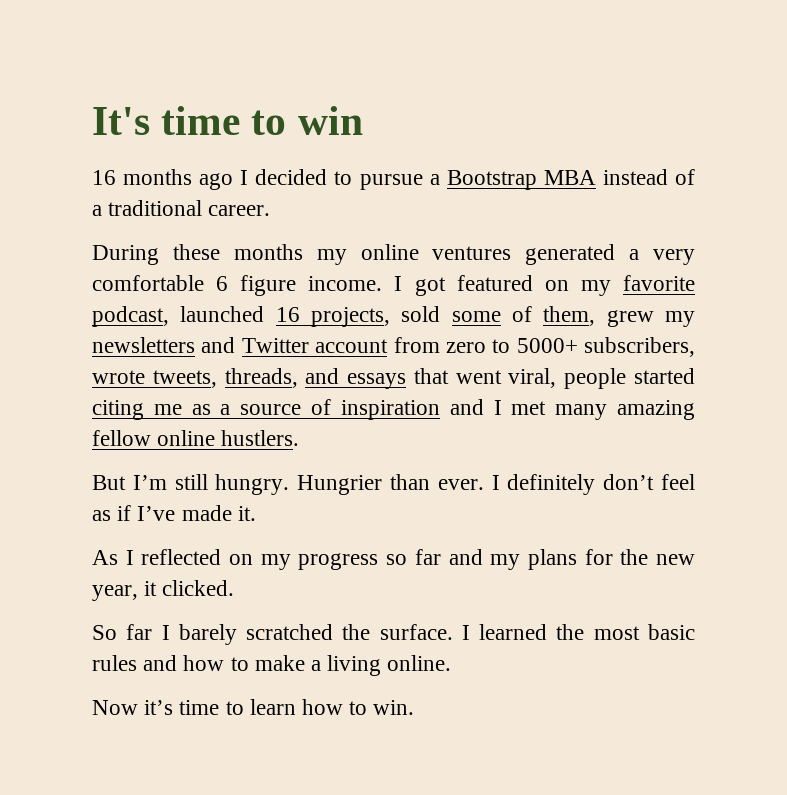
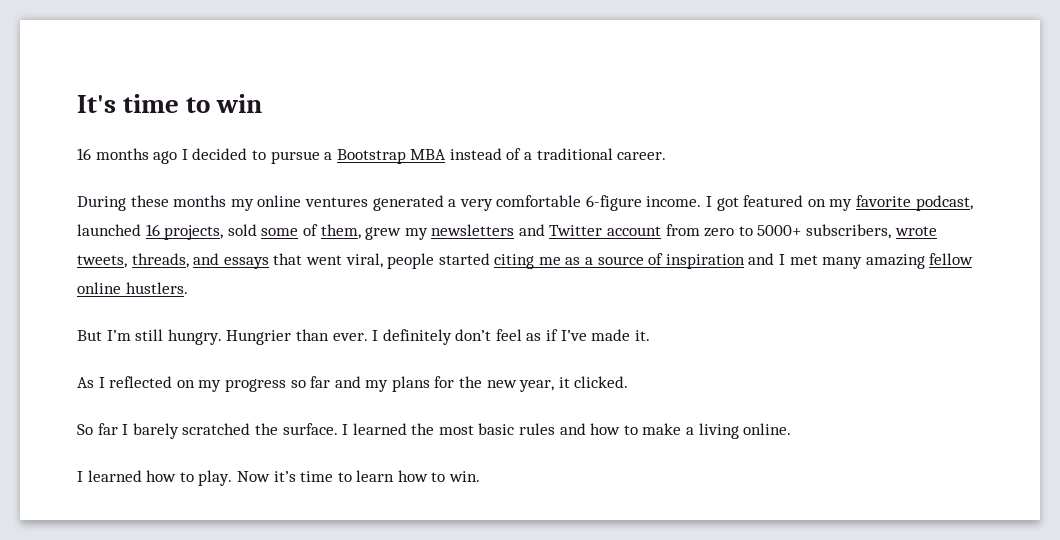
[216,275,297,296] 6 figure -> [585,195,642,211] 6-figure
(452, 663) none -> [77,470,233,486] I learned how to play.

